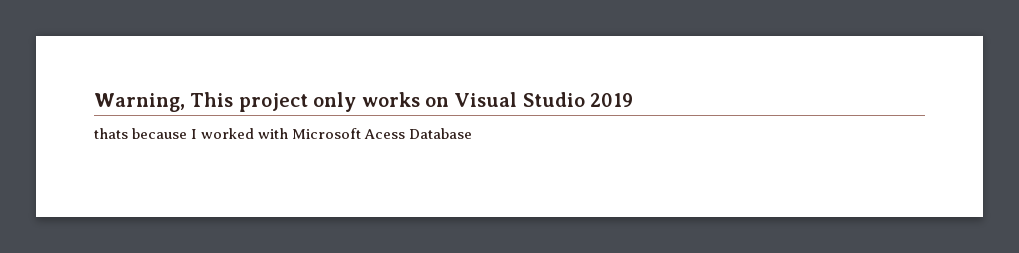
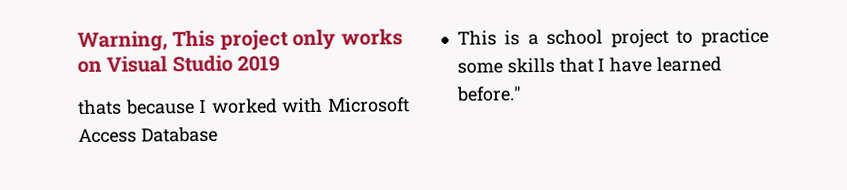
[364,129,406,139] Acess -> [78,128,137,144] Access
(473, 133) none -> [456,27,769,48] [456,56,723,74] [455,86,522,102] // This is a school project to practice some skills that I have learned before."

